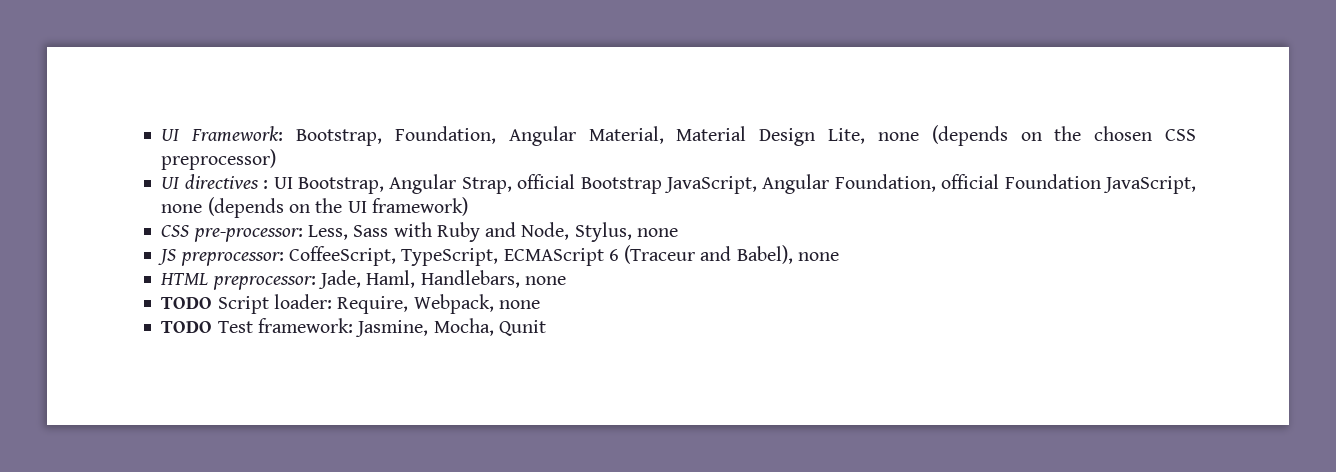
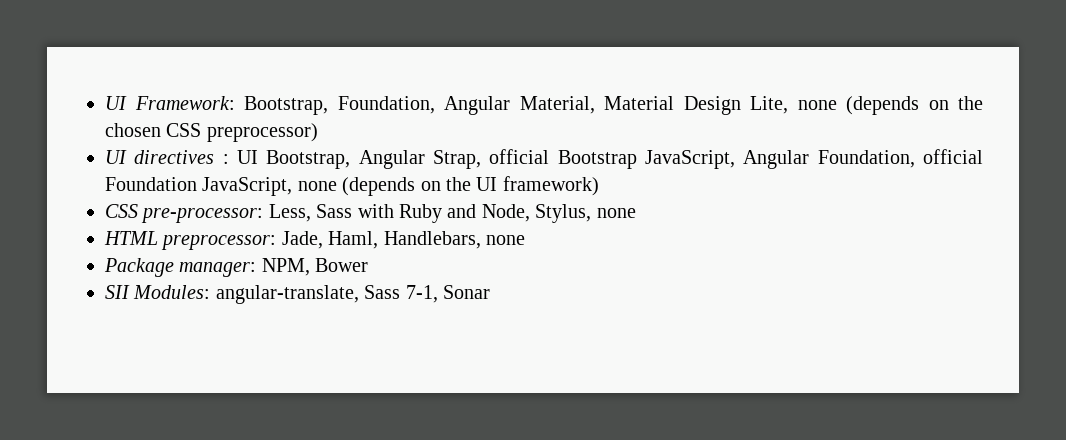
[158,245,839,266] // JS preprocessor: CoffeeScript, TypeScript, ECMAScript 6 (Traceur and Babel), none -> (636, 213) none
[161,294,540,314] [161,318,546,337] TODO Script loader: Require, Webpack, none // TODO Test framework: Jasmine, Mocha, Qunit -> [104,258,369,277] [105,285,490,304] Package manager: NPM, Bower // SII Modules: angular-translate, Sass 7-1, Sonar

